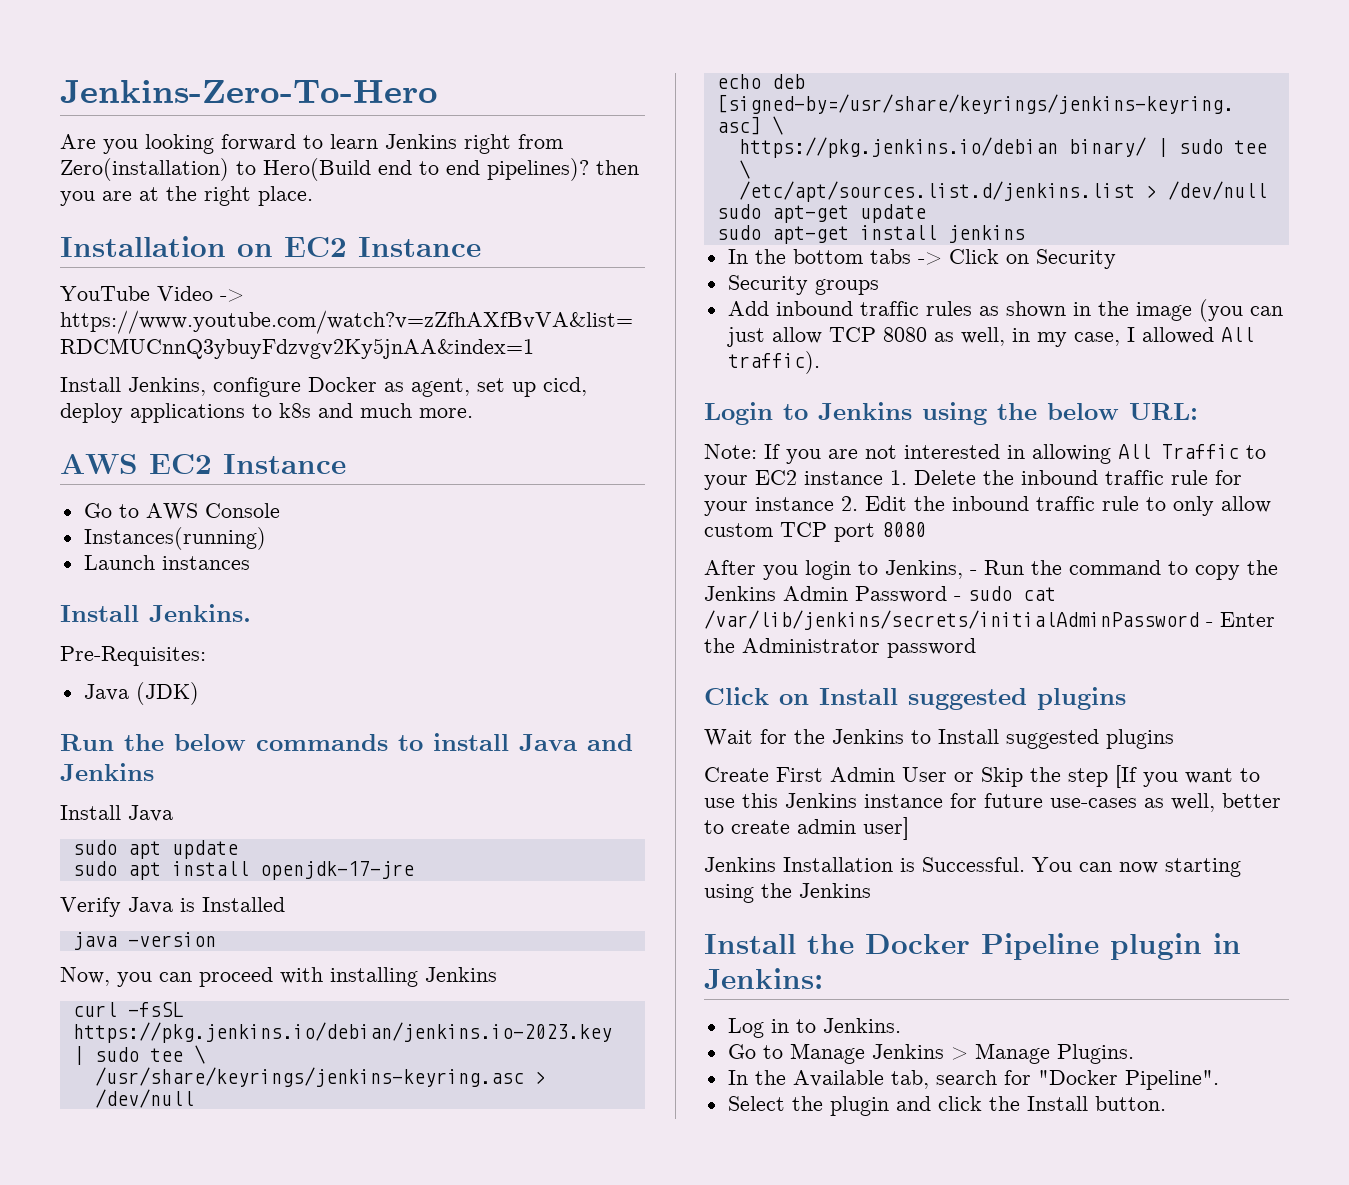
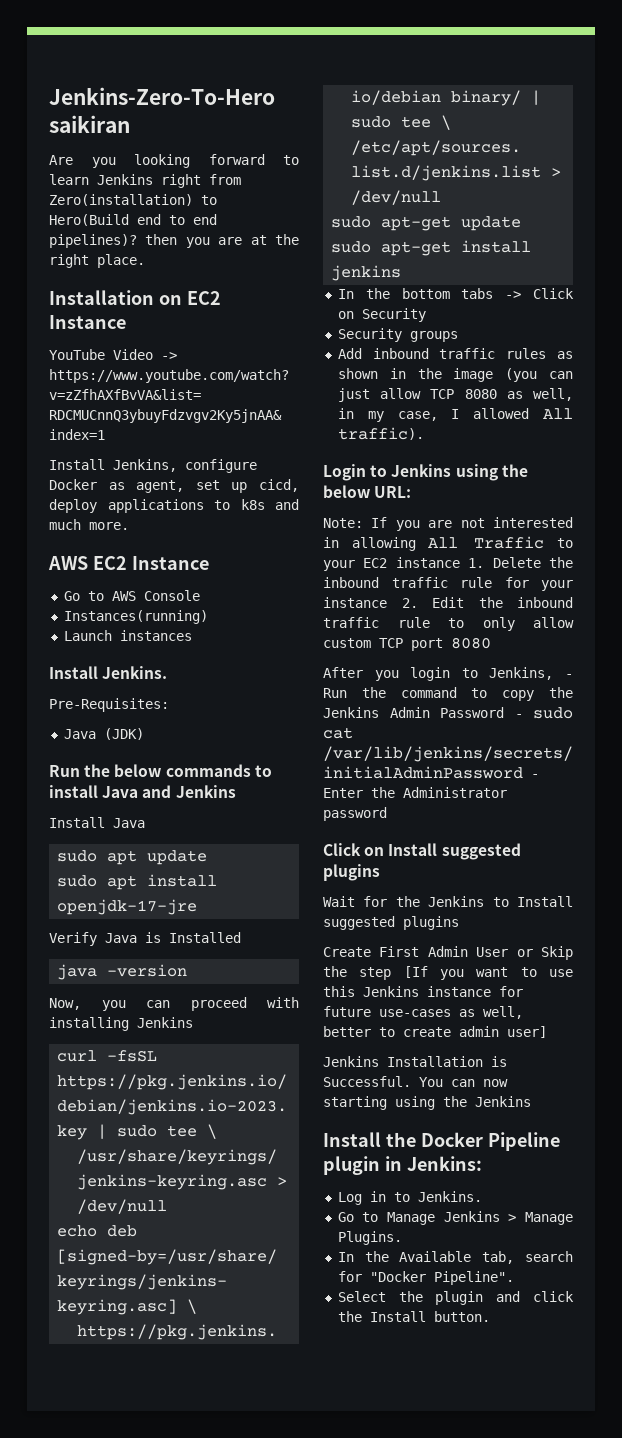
(438, 91) none -> [49,115,130,133] saikiran

